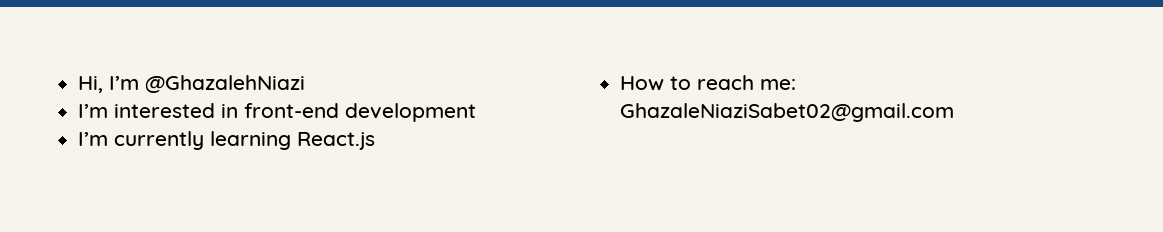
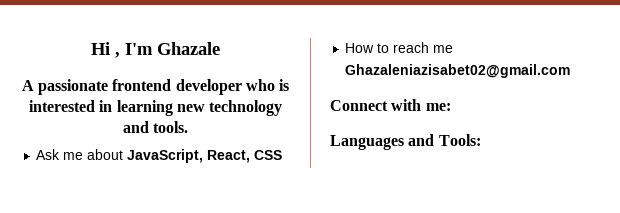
[78,75,306,93] [78,103,477,122] [78,131,376,150] [620,75,797,91] [620,103,955,122] Hi, I’m @GhazalehNiazi // I’m interested in front-end development // I’m currently learning React.js // How to reach me: GhazaleNiaziSabet02@gmail.com -> [91,42,220,58] [21,79,290,95] [28,100,283,116] [122,121,189,133] [36,149,283,163] [345,42,454,53] [345,64,571,78] [330,99,451,111] [330,134,481,150] Hi , I'm Ghazale // A passionate frontend developer who is interested in learning new technology and tools. // Ask me about JavaScript, React, CSS // How to reach me Ghazaleniazisabet02@gmail.com // Connect with me: // Languages and Tools:

